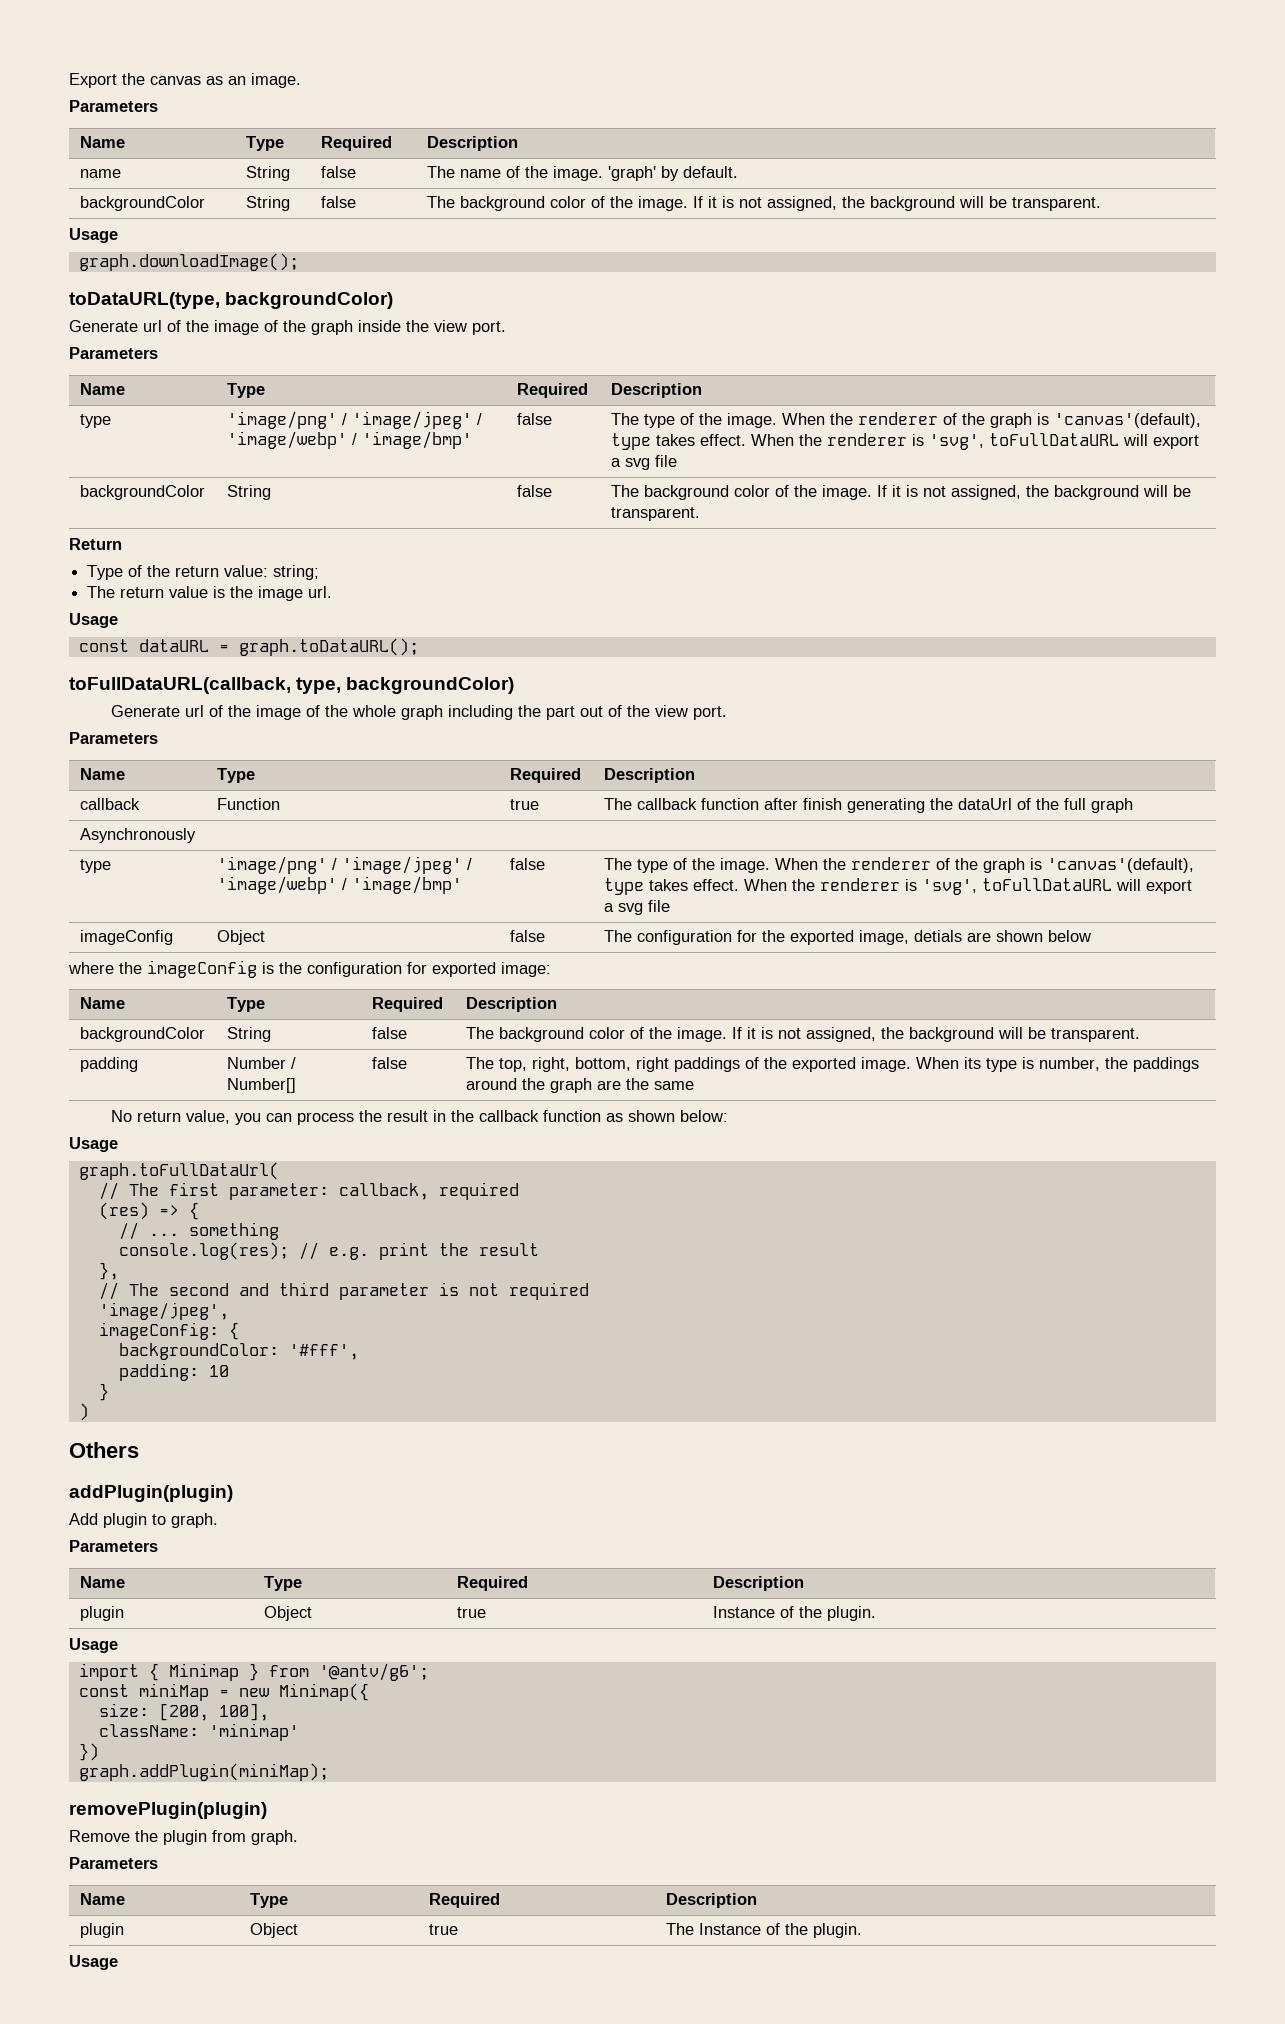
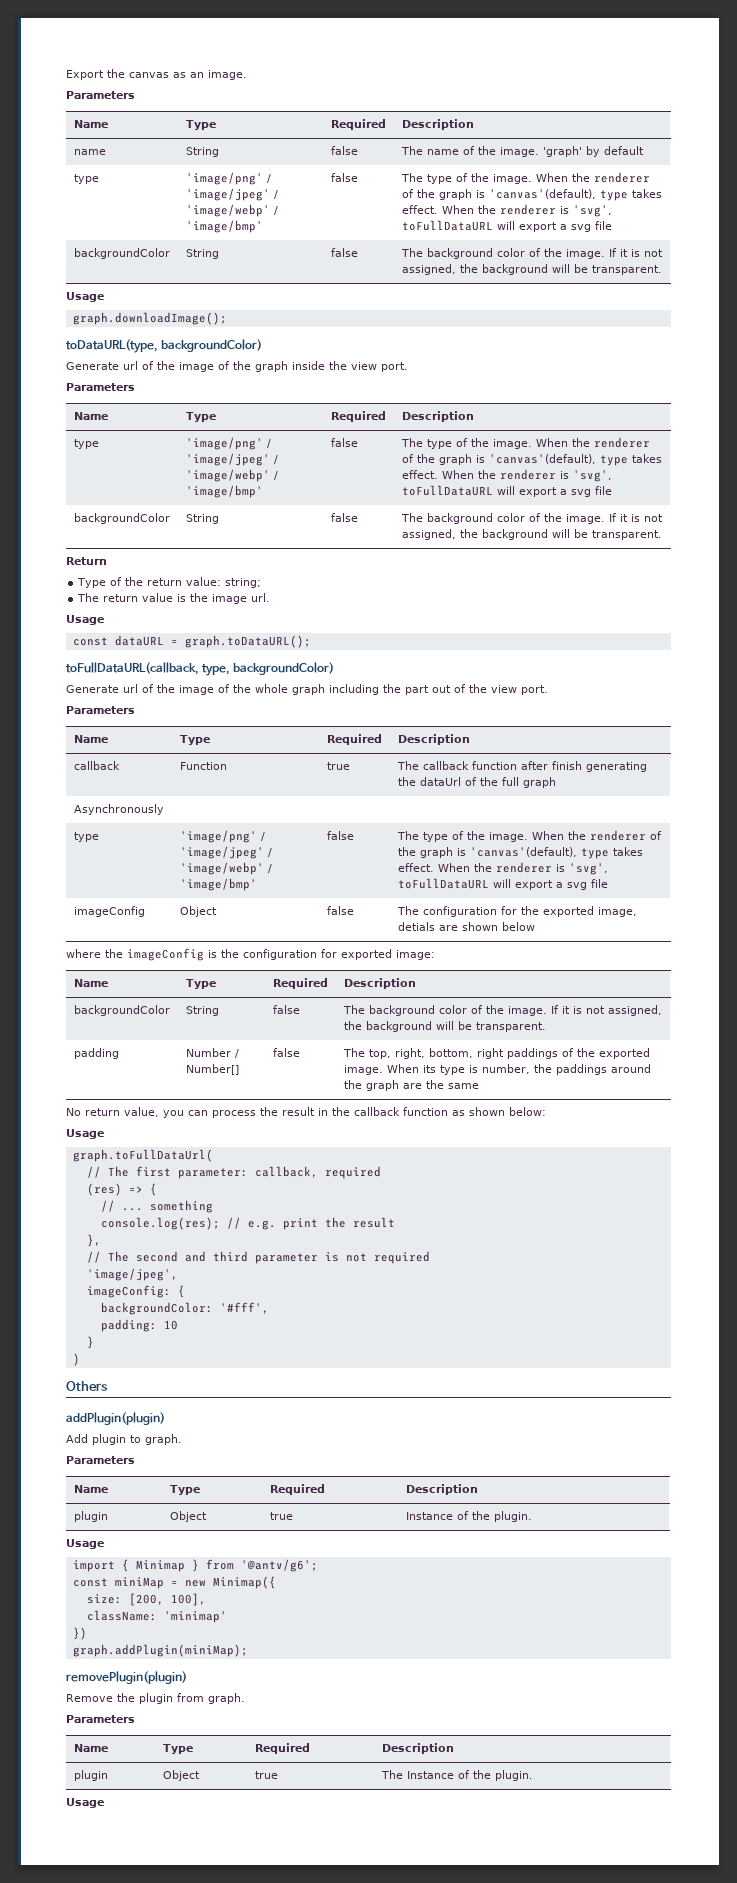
[682,166,738,178] default. -> [603,146,644,155] [73,174,99,184] [185,172,271,185] [185,188,278,201] [185,204,278,217] [185,220,263,233] [330,173,358,182] [400,172,650,184] [401,189,662,201] [401,204,612,217] [401,220,612,232] default // type | 'image/png' / 'image/jpeg' / 'image/webp' / 'image/bmp' | false | The type of the image. When the renderer of the graph is 'canvas'(default), type takes effect. When the renderer is 'svg', toFullDataURL will export a svg file

